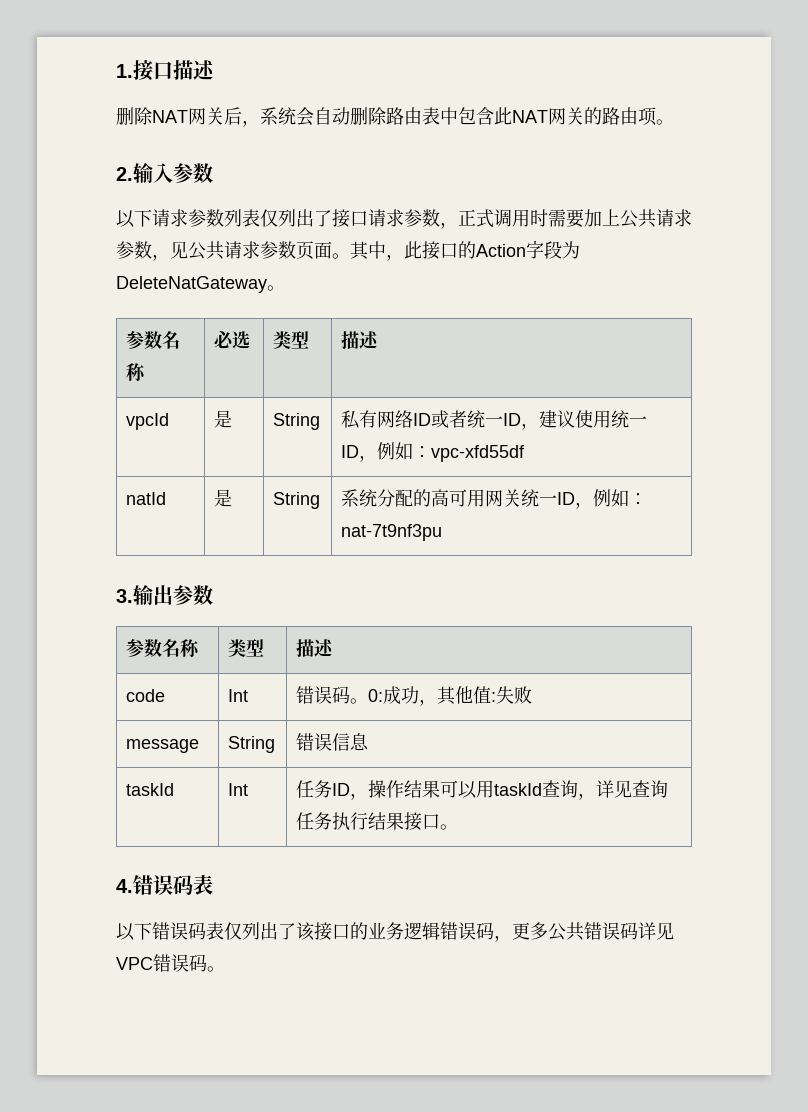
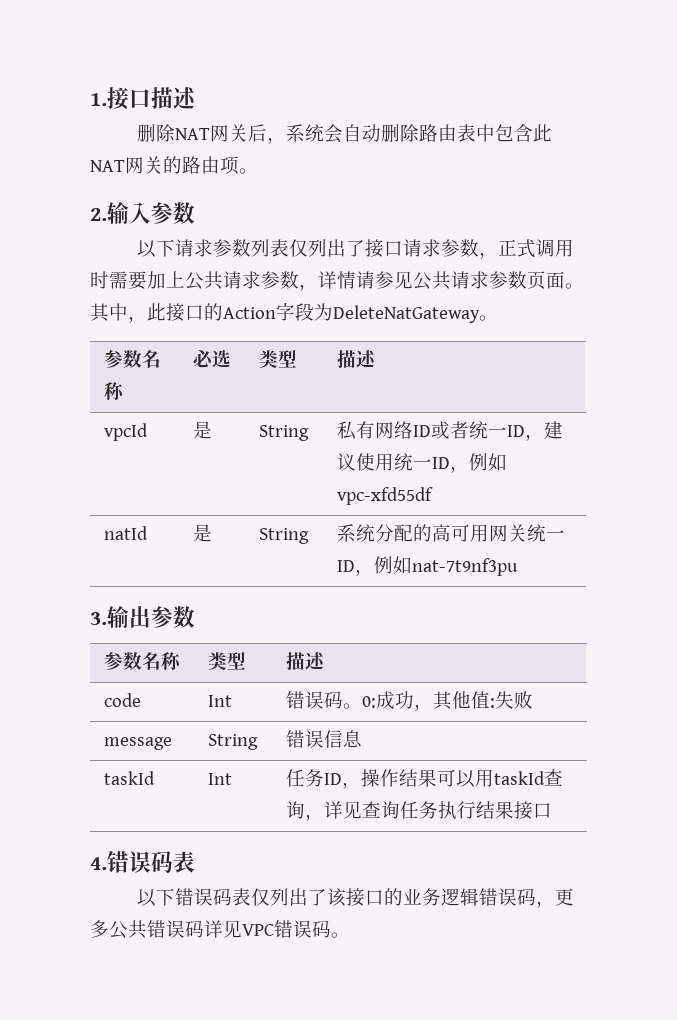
(170, 257) none -> [318,271,394,289] 详情请参
[413,446,432,458] ： -> (507, 462) none
[629,493,648,505] ： -> (412, 565) none
[440,824,459,830] 。 -> (552, 810) none

